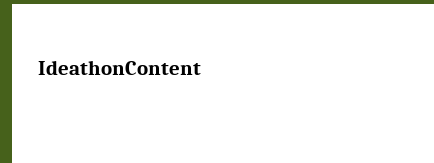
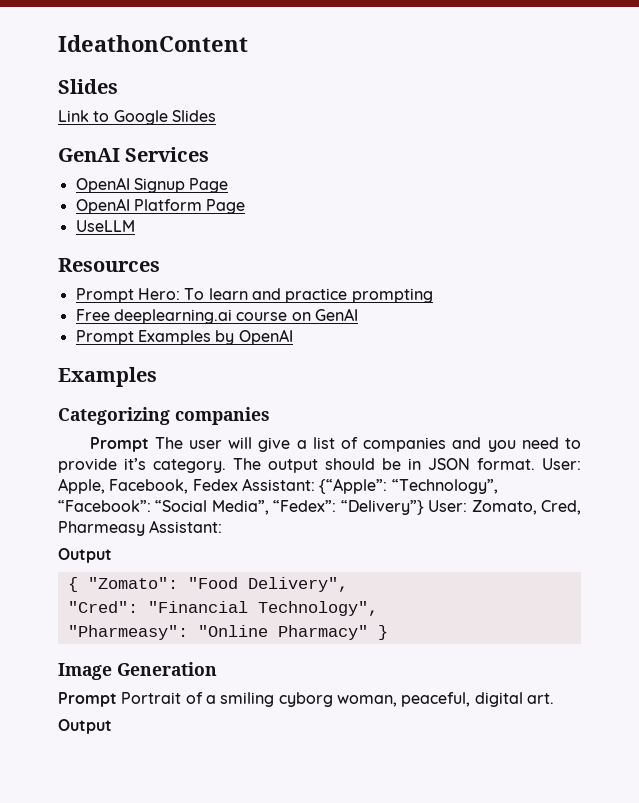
(201, 67) none -> [58,79,118,94] [58,110,216,125] [58,147,210,162] [75,177,229,193] [75,198,246,214] [75,220,135,232] [58,258,160,272] [75,288,433,303] [75,308,358,324] [75,329,293,345] [58,367,157,387] [58,407,270,425] [89,437,582,452] [58,458,581,473] [58,478,498,494] [58,500,581,515] [58,520,223,536] [58,548,112,563] [67,577,348,592] [67,601,378,616] [67,625,388,640] [58,662,217,680] [58,692,554,707] [58,719,112,734] // Slides // Link to Google Slides // GenAI Services // OpenAI Signup Page // OpenAI Platform Page // UseLLM // Resources // Prompt Hero: To learn and practice prompting // Free deeplearning.ai course on GenAI // Prompt Examples by OpenAI // Examples // Categorizing companies // Prompt The user will give a list of companies and you need to provide it’s category. The output should be in JSON format. User: Apple, Facebook, Fedex Assistant: {“Apple”: “Technology”, “Facebook”: “Social Media”, “Fedex”: “Delivery”} User: Zomato, Cred, Pharmeasy Assistant: // Output // { "Zomato": "Food Delivery", // "Cred": "Financial Technology", // "Pharmeasy": "Online Pharmacy" } // Image Generation // Prompt Portrait of a smiling cyborg woman, peaceful, digital art. // Output

